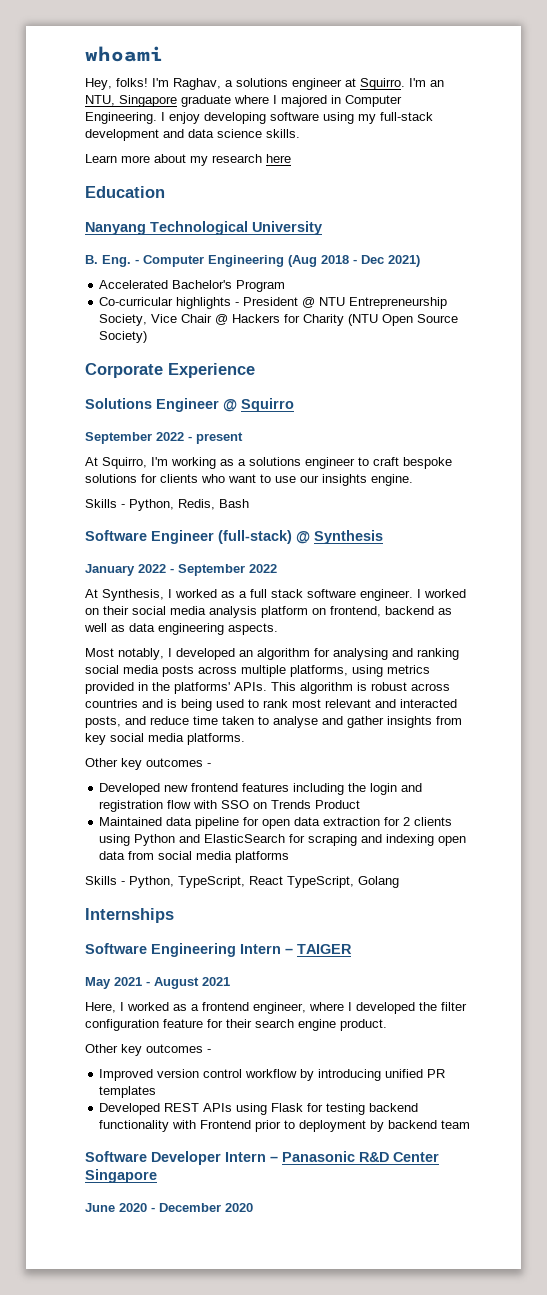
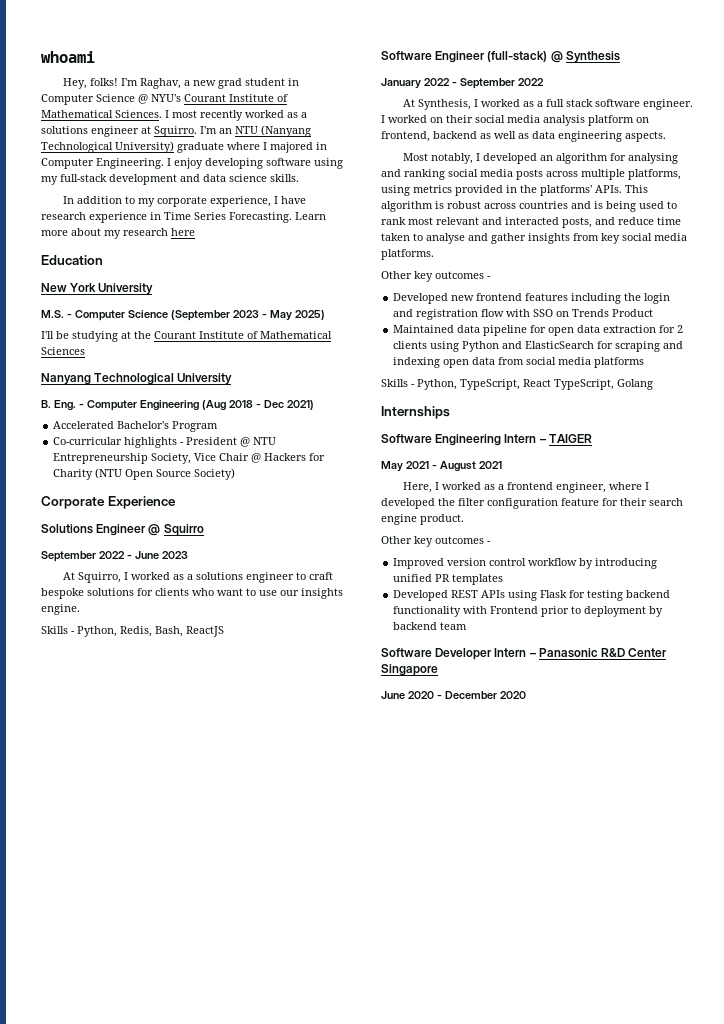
(233, 83) none -> [192,78,299,89] [41,94,288,105] [41,110,307,121] new grad student in Computer Science @ NYU's Courant Institute of Mathematical Sciences. I most recently worked as a
[85,95,177,107] NTU, Singapore -> [235,125,311,137] [41,141,174,153] NTU (Nanyang Technological University)
(300, 133) none -> [62,196,306,207] [41,212,292,223] In addition to my corporate experience, I have research experience in Time Series Forecasting.
(165, 192) none -> [41,283,154,295] [41,310,325,321] [41,331,332,342] [41,347,85,355] // New York University // M.S. - Computer Science (September 2023 - May 2025) // I'll be studying at the Courant Institute of Mathematical Sciences
[196,432,243,444] present -> [134,551,188,559] June 2023
[151,457,216,469] I'm working -> [123,572,170,580] I worked
[219,499,249,508] Bash -> [155,626,224,637] Bash, ReactJS

